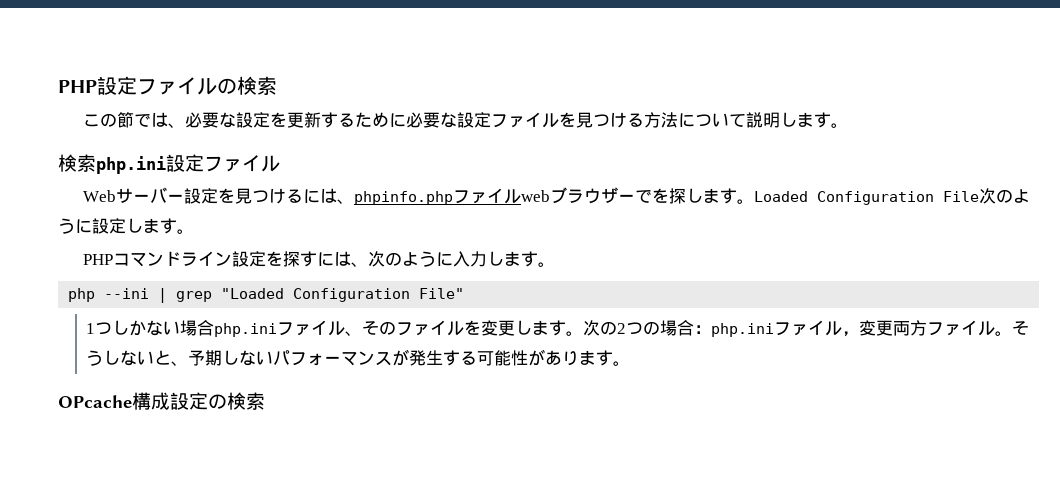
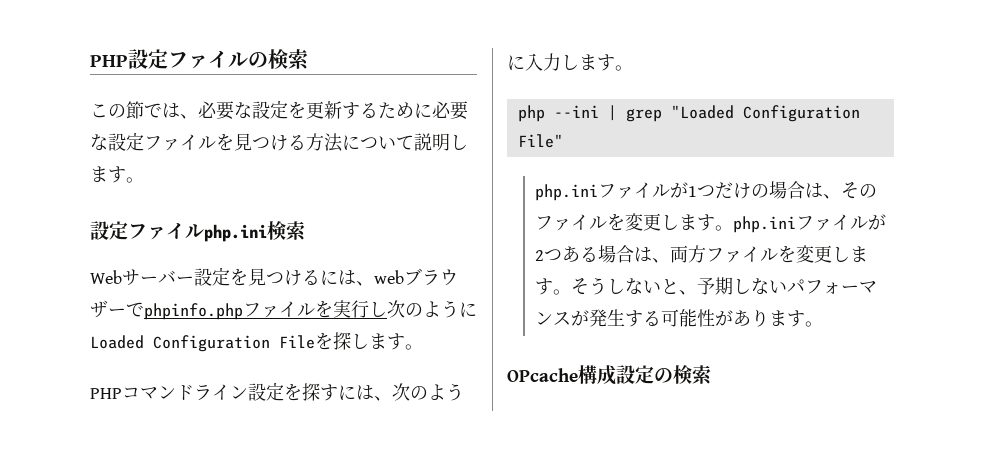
[58,154,280,174] 検索php.ini設定ファイル -> [90,221,305,242] 設定ファイルphp.ini検索
[353,188,521,205] phpinfo.phpファイル -> (374, 283) none
[651,188,1030,205] [58,218,126,234] を探します。Loaded Configuration File次のように設定 -> [144,300,477,320] [90,332,351,352] phpinfo.phpファイルを実行し次のようにLoaded Configuration Fileを探
[86,320,346,337] 1つしかない場合php.iniファイル -> [535,181,824,201] php.iniファイルが1つだけの場合は
[583,320,996,337] 次の2つの場合：php.iniファイル，変更両方ファイル -> [733,214,887,233] [535,245,869,263] [535,278,554,295] php.iniファイルが2つある場合は、両方ファイルを変更します

